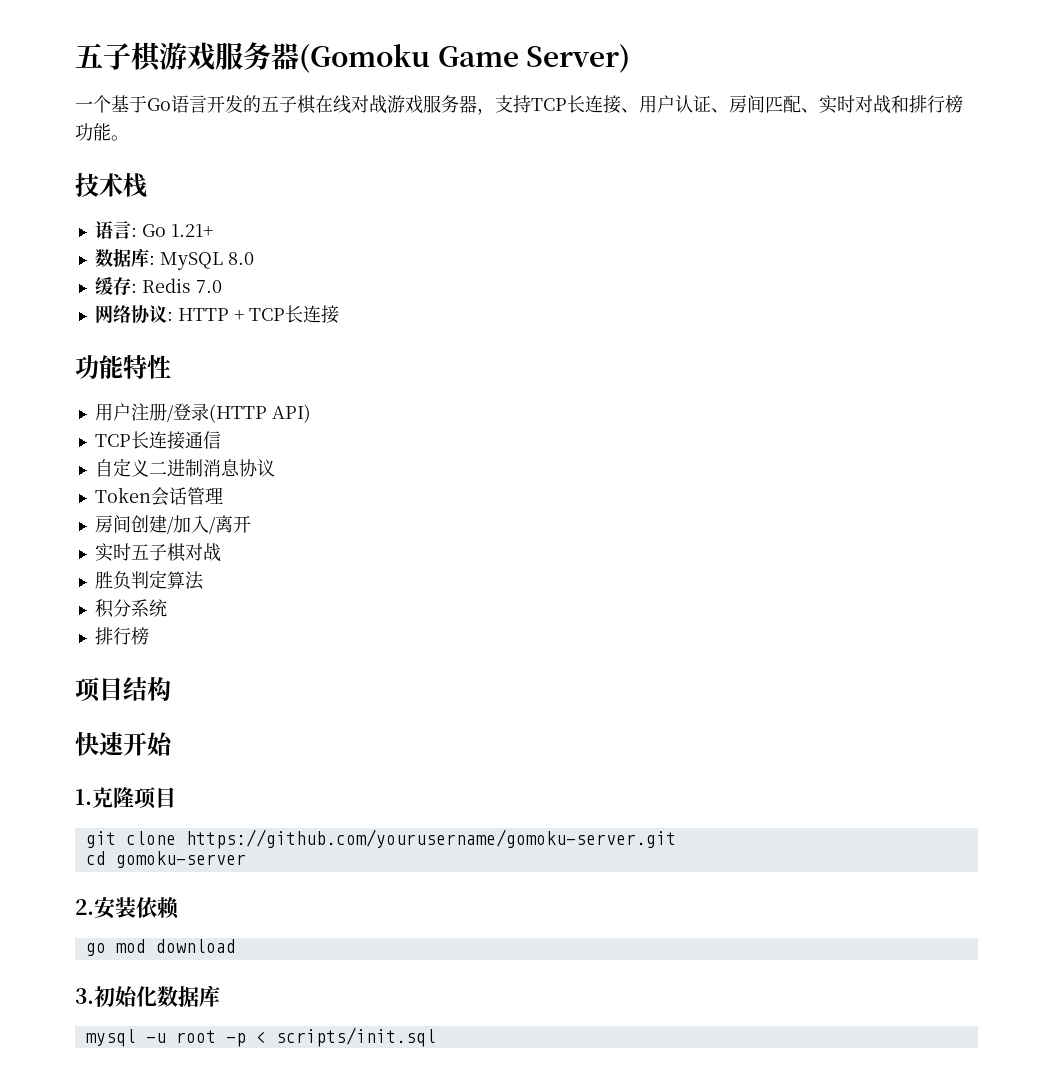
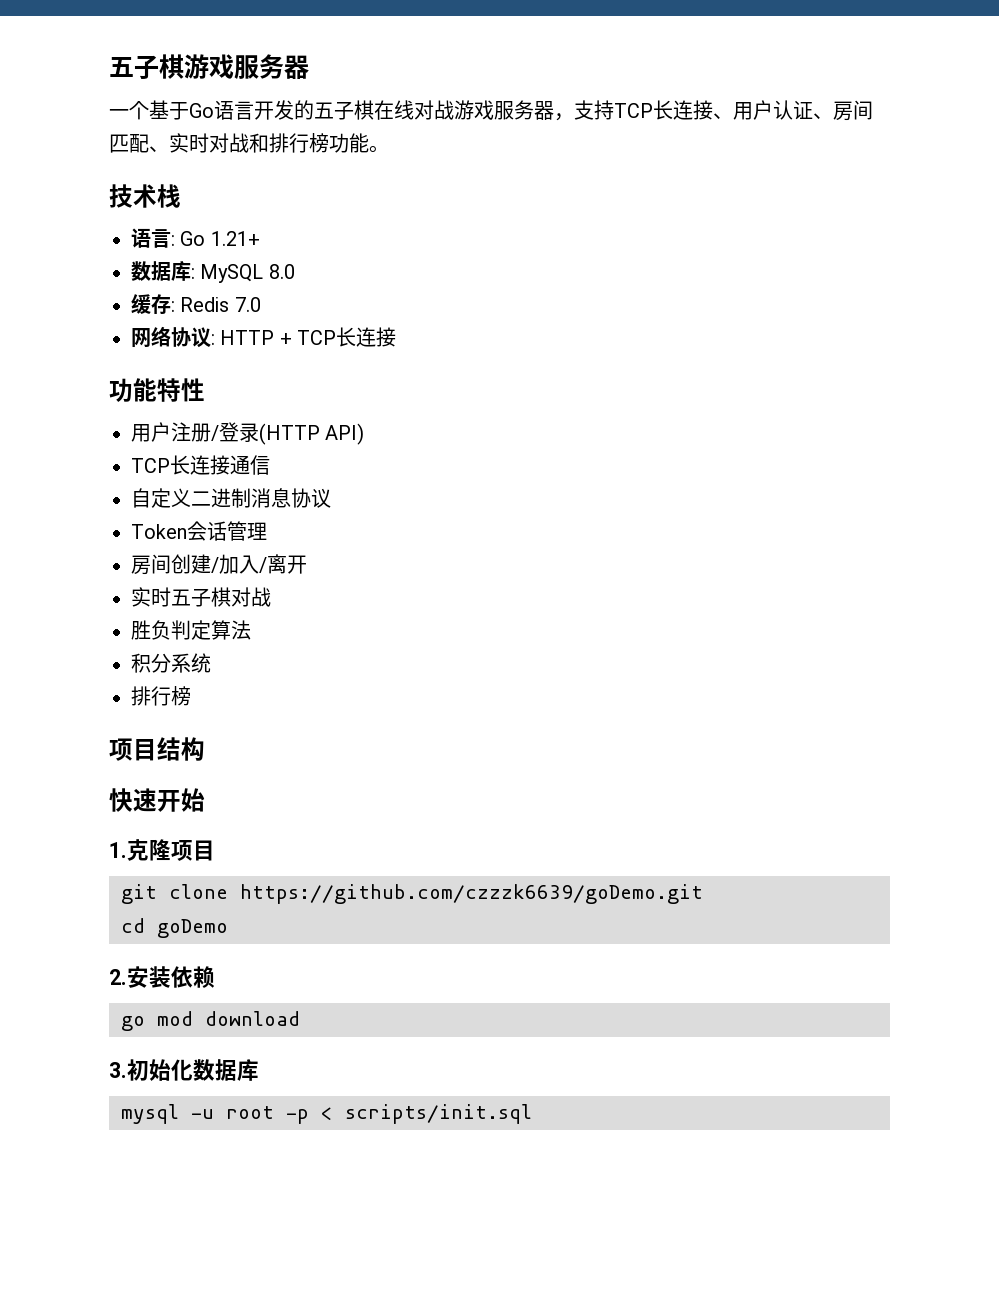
[299,44,631,73] (Gomoku Game Server) -> (309, 67) none
[185,829,676,849] https://github.com/yourusername/gomoku-server.git -> [240,884,703,904] https://github.com/czzzk6639/goDemo.git
[115,851,246,868] gomoku-server -> [157,919,228,938] goDemo

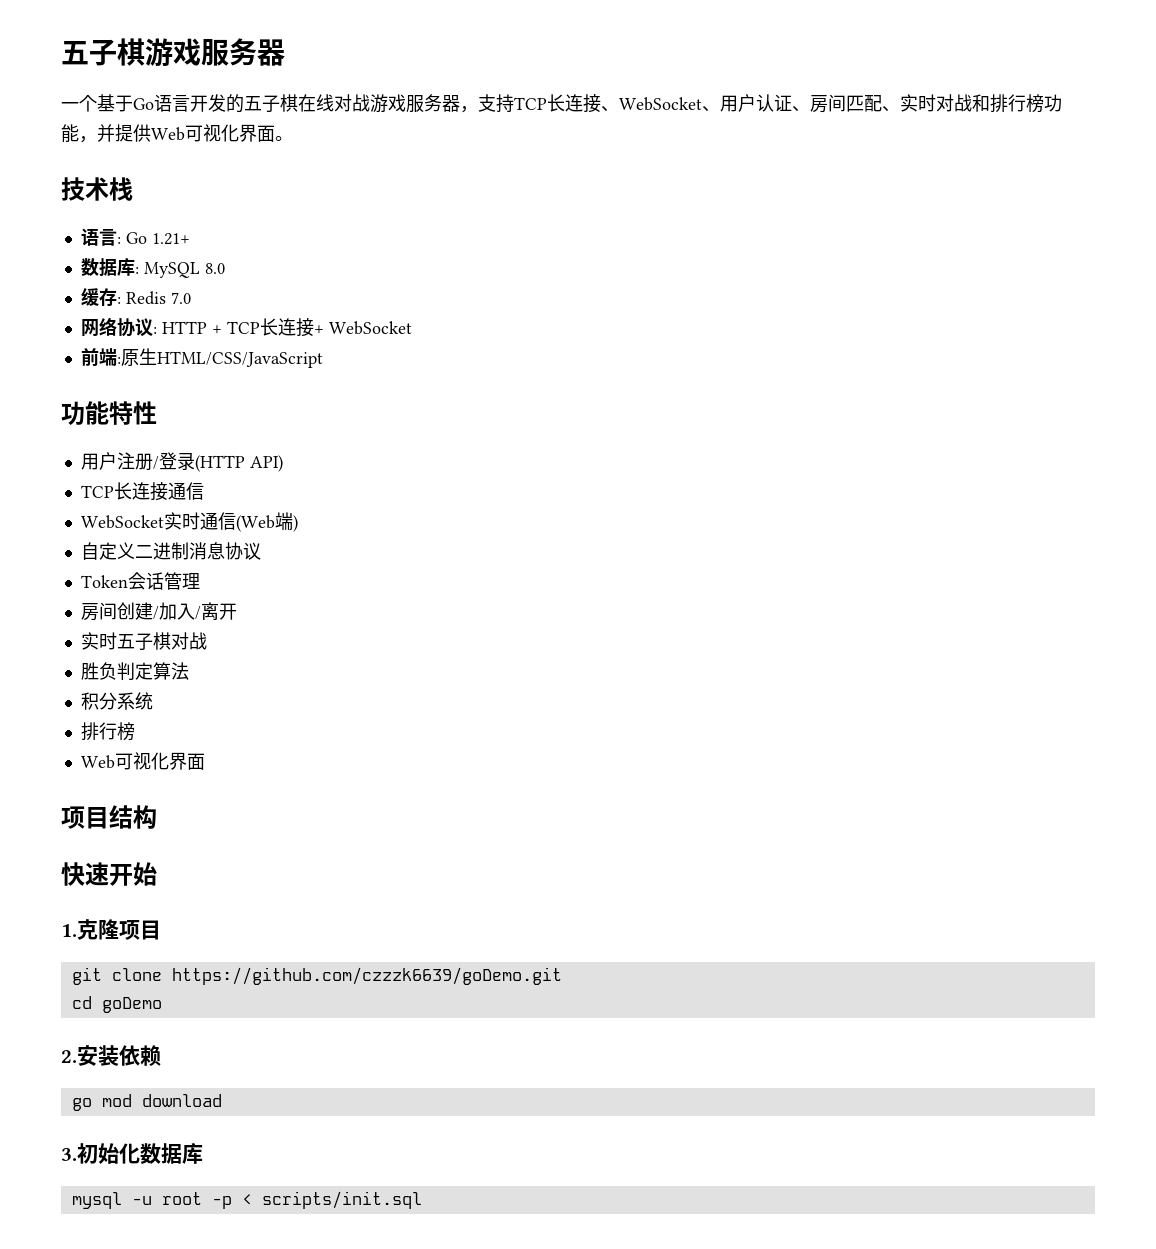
(733, 116) none -> [619,97,720,112] WebSocket、
(369, 143) none -> [79,124,275,143] ，并提供Web可视化界面
(397, 337) none -> [313,321,412,335] [80,348,323,368] + WebSocket // 前端:原生HTML/CSS/JavaScript
(270, 465) none -> [80,512,298,532] // WebSocket实时通信(Web端)
(191, 696) none -> [80,752,205,770] // Web可视化界面

